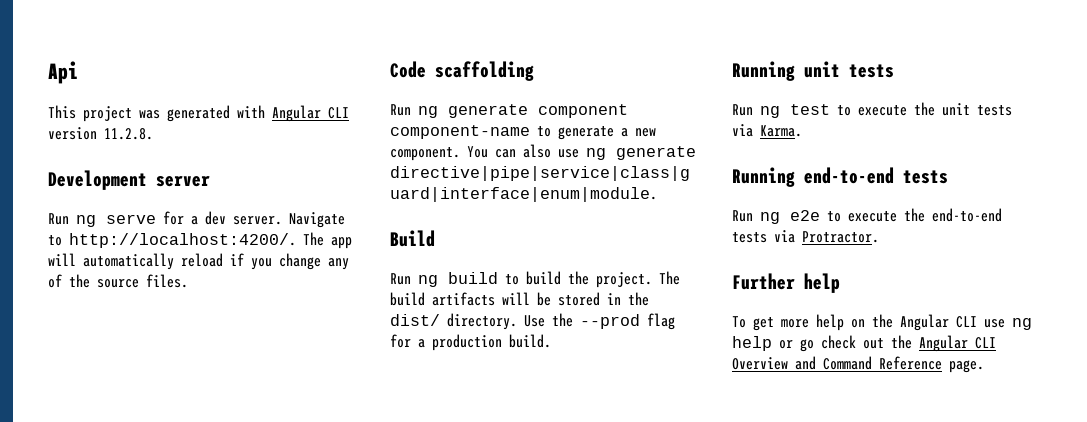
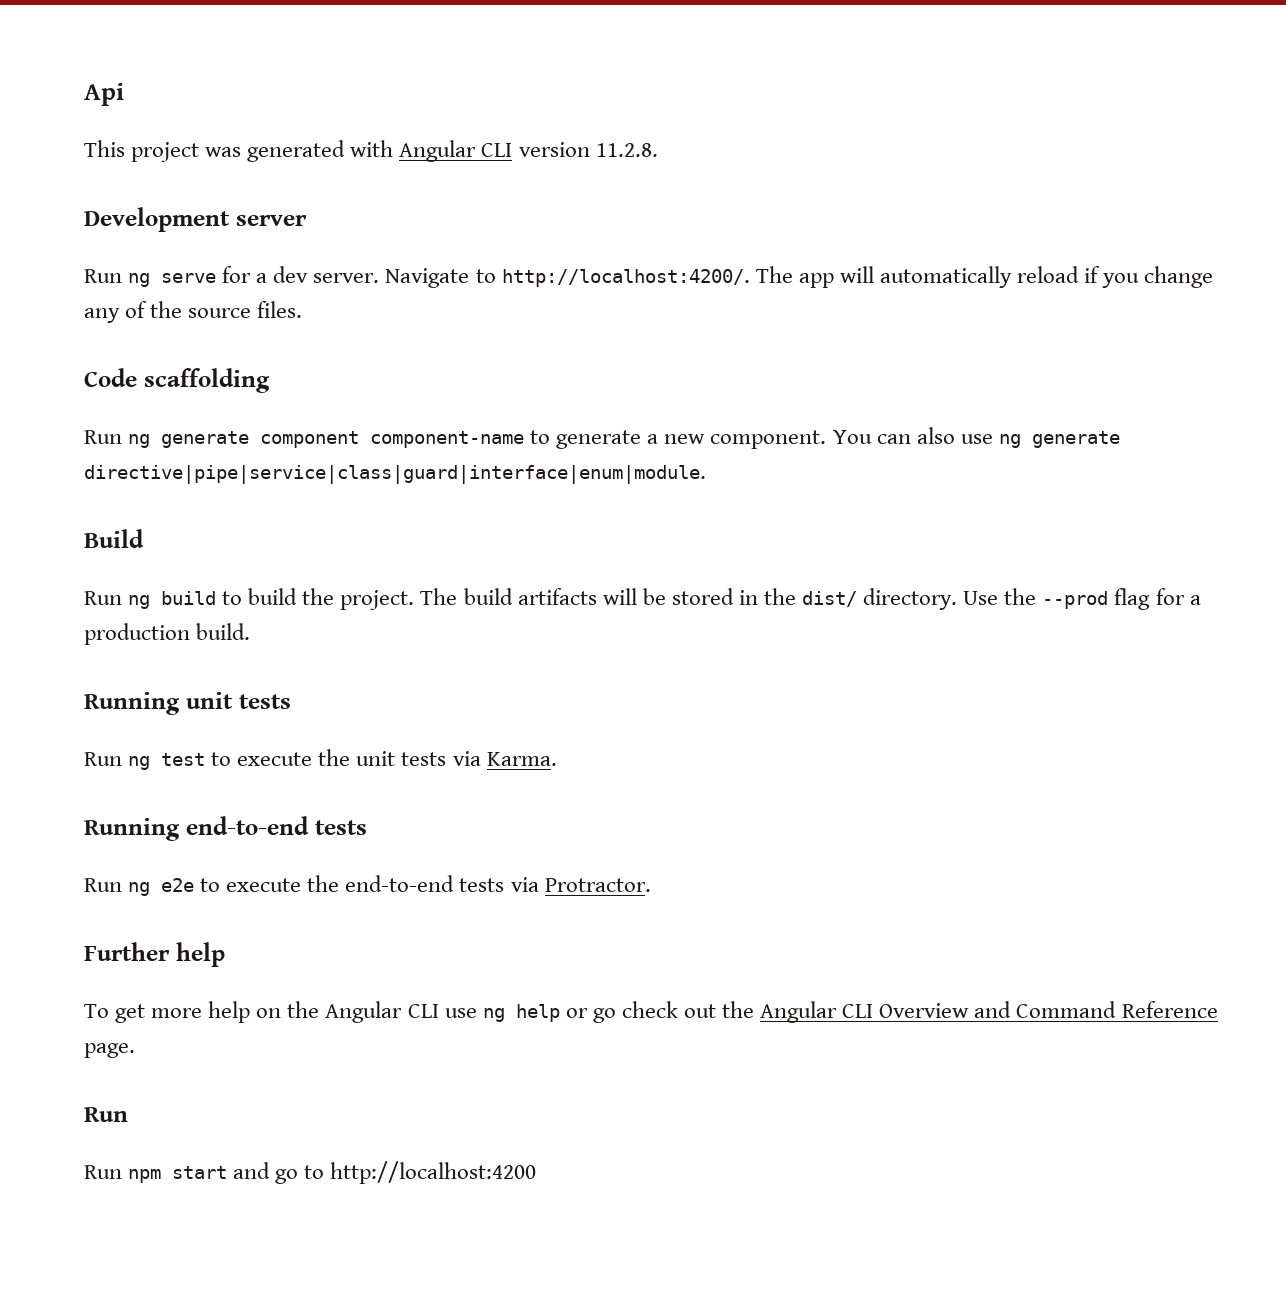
(984, 366) none -> [84,1107,128,1122] [84,1161,537,1184] // Run // Run npm start and go to http://localhost:4200

